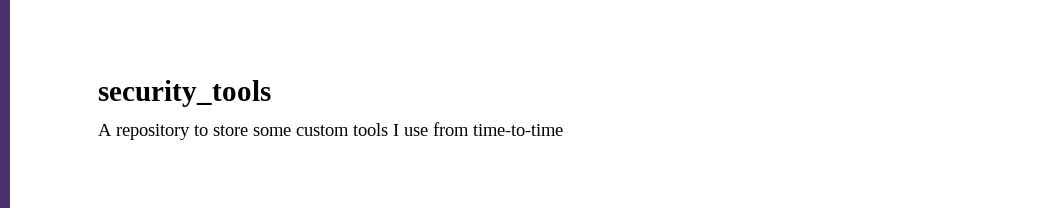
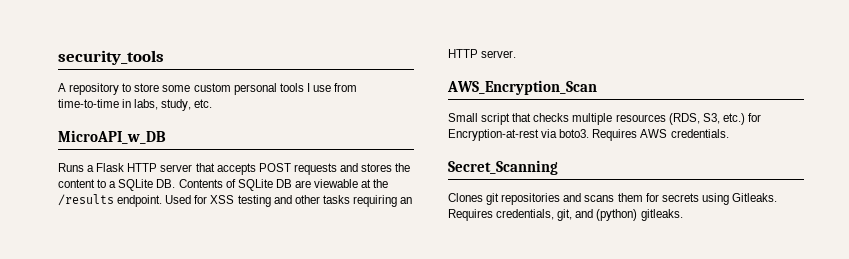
(349, 130) none -> [233,83,277,95] personal
(563, 130) none -> [122,99,213,111] [58,130,166,144] [58,163,411,175] [58,179,389,191] [58,194,413,207] [448,49,517,58] [447,80,597,95] [448,113,761,125] [448,129,729,141] [448,160,558,175] [448,193,777,205] [448,209,683,221] in labs, study, etc. // MicroAPI_w_DB // Runs a Flask HTTP server that accepts POST requests and stores the content to a SQLite DB. Contents of SQLite DB are viewable at the /results endpoint. Used for XSS testing and other tasks requiring an HTTP server. // AWS_Encryption_Scan // Small script that checks multiple resources (RDS, S3, etc.) for Encryption-at-rest via boto3. Requires AWS credentials. // Secret_Scanning // Clones git repositories and scans them for secrets using Gitleaks. Requires credentials, git, and (python) gitleaks.

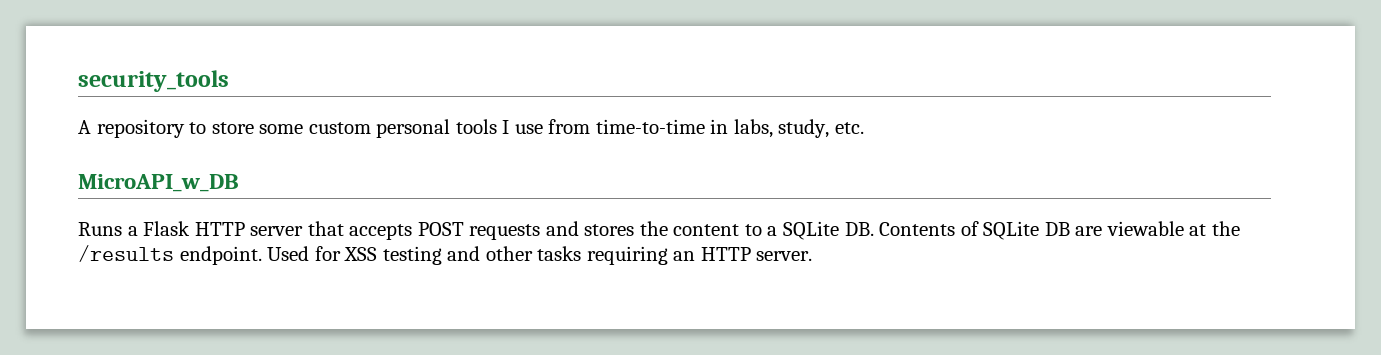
[447,80,597,95] [448,113,761,125] [448,129,729,141] [448,160,558,175] [448,193,777,205] [448,209,683,221] // AWS_Encryption_Scan // Small script that checks multiple resources (RDS, S3, etc.) for Encryption-at-rest via boto3. Requires AWS credentials. // Secret_Scanning // Clones git repositories and scans them for secrets using Gitleaks. Requires credentials, git, and (python) gitleaks. -> (813, 256) none

